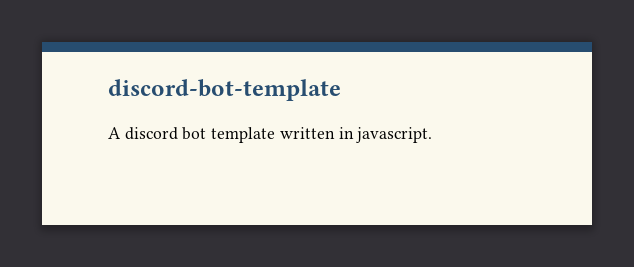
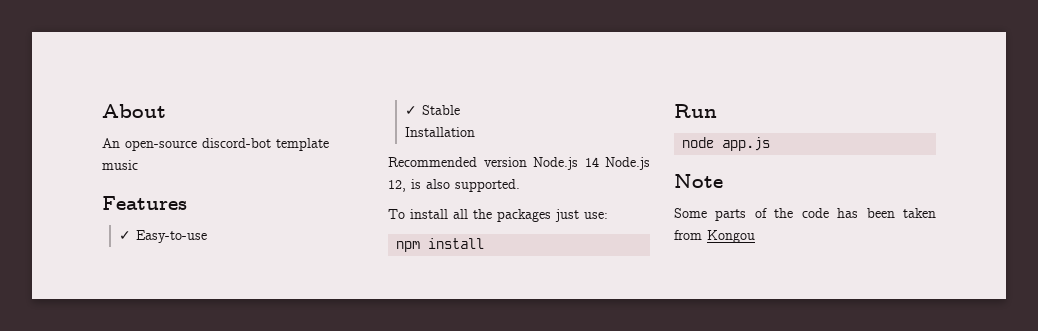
[108,79,341,101] [108,127,433,143] discord-bot-template // A discord bot template written in javascript. -> [102,104,166,118] [102,138,329,151] [102,160,138,170] [102,196,187,210] [118,230,207,243] [404,105,460,115] [404,127,475,137] [388,157,650,170] [388,179,520,192] [388,209,608,222] [396,238,485,252] [674,104,717,118] [682,137,771,151] [674,174,723,188] [674,208,936,221] [674,230,755,243] About // An open-source discord-bot template music // Features // ✓ Easy-to-use // ✓ Stable // Installation // Recommended version Node.js 14 Node.js 12, is also supported. // To install all the packages just use: // npm install // Run // node app.js // Note // Some parts of the code has been taken from Kongou

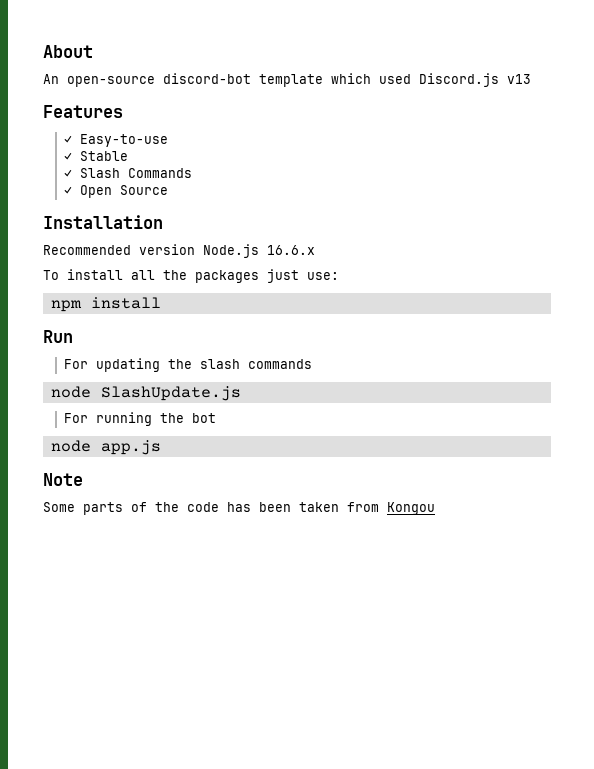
[102,160,138,170] music -> [331,73,531,87] which used Discord.js v13
[404,127,475,137] [388,157,650,170] [388,179,520,192] Installation // Recommended version Node.js 14 Node.js 12, is also supported. -> [63,168,192,178] [63,185,168,198] [43,215,163,229] [43,244,315,258] ✓ Slash Commands // ✓ Open Source // Installation // Recommended version Node.js 16.6.x
(717, 111) none -> [63,358,312,372] [50,386,241,401] [63,412,216,426] // For updating the slash commands // node SlashUpdate.js // For running the bot

